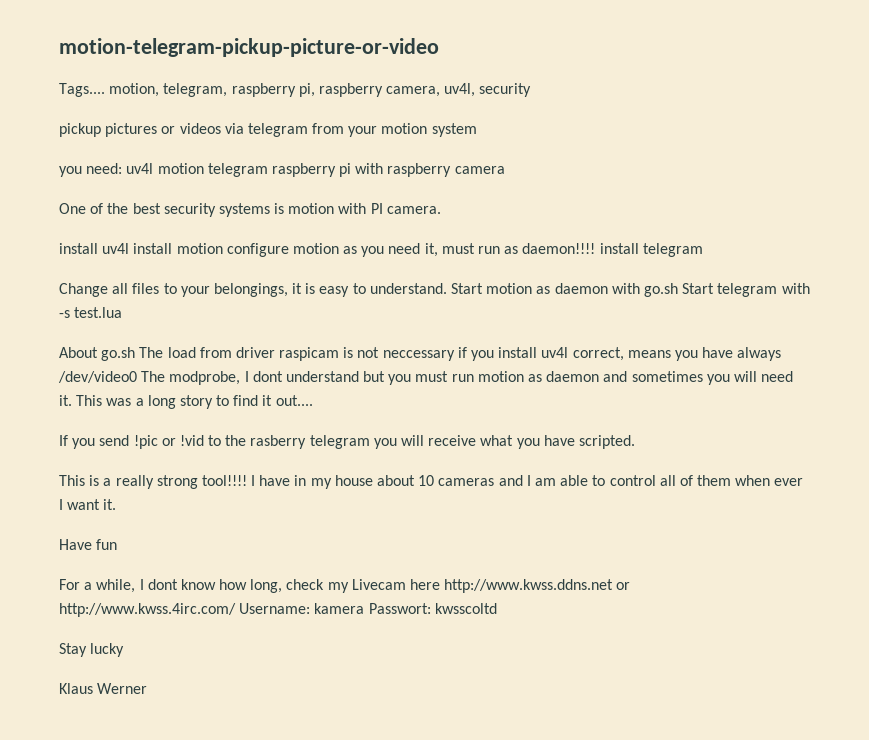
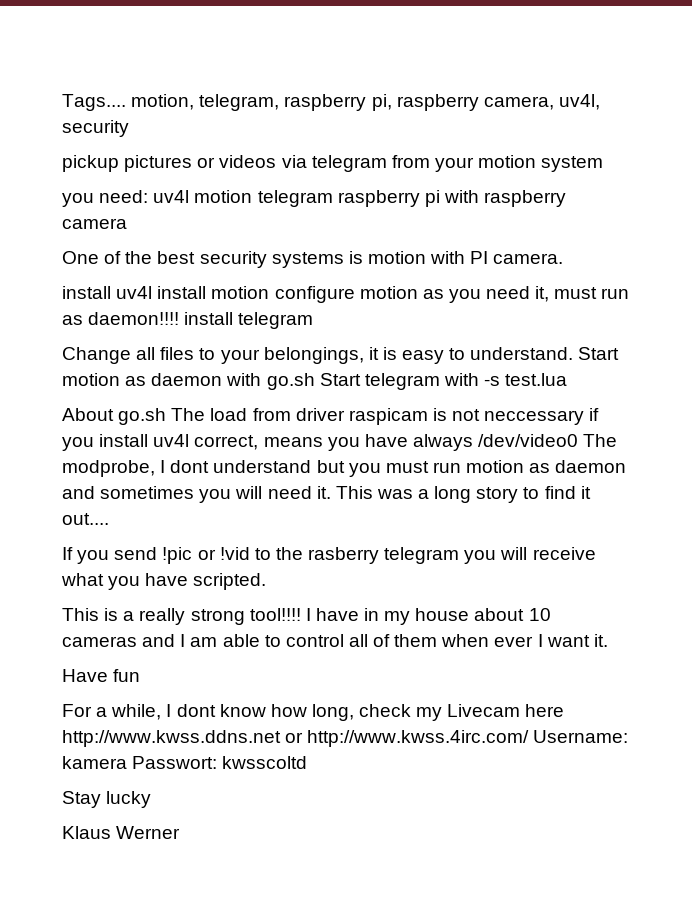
[59,38,439,57] motion-telegram-pickup-picture-or-video // -> (62, 102) none

